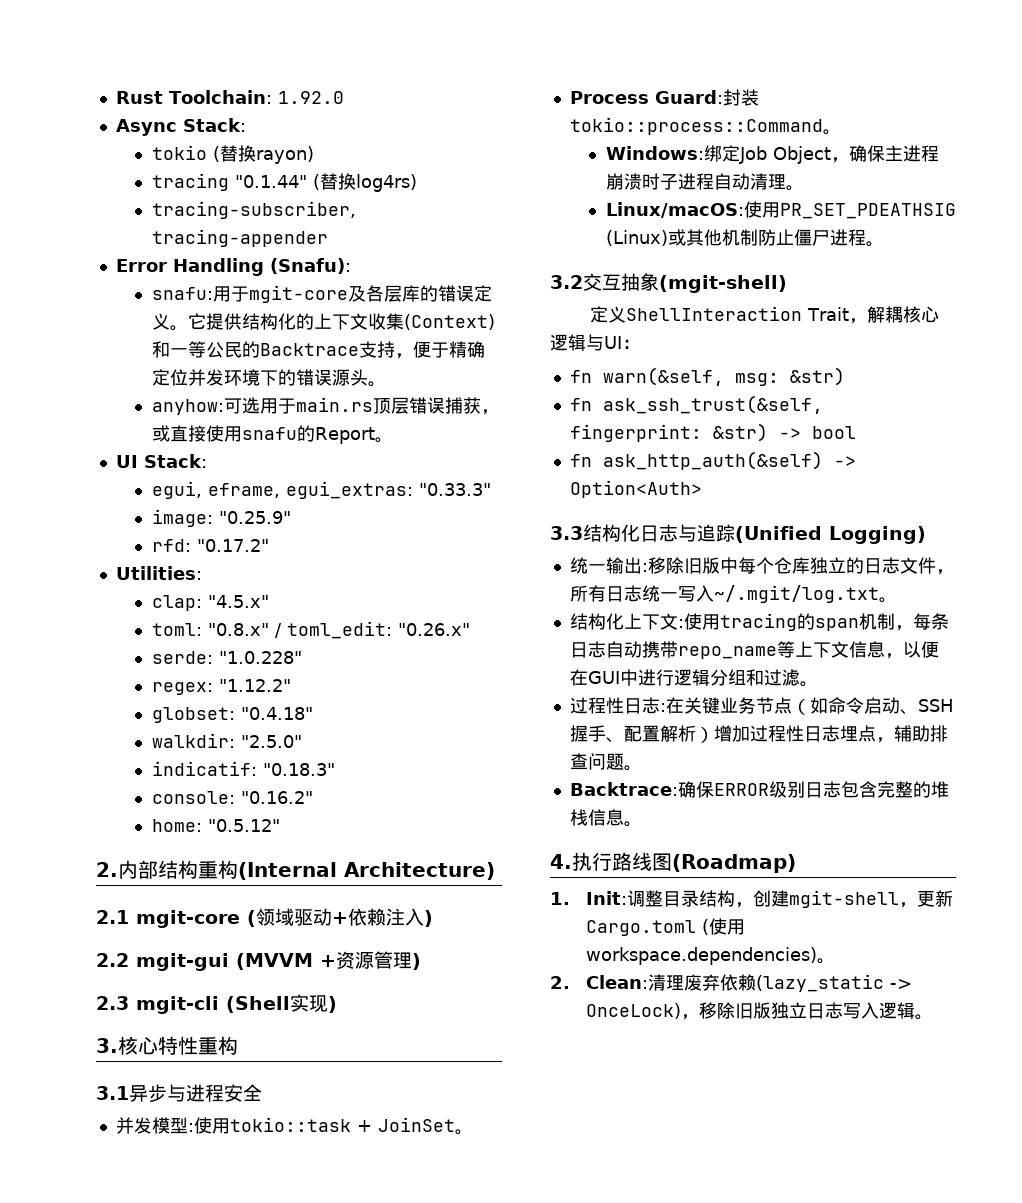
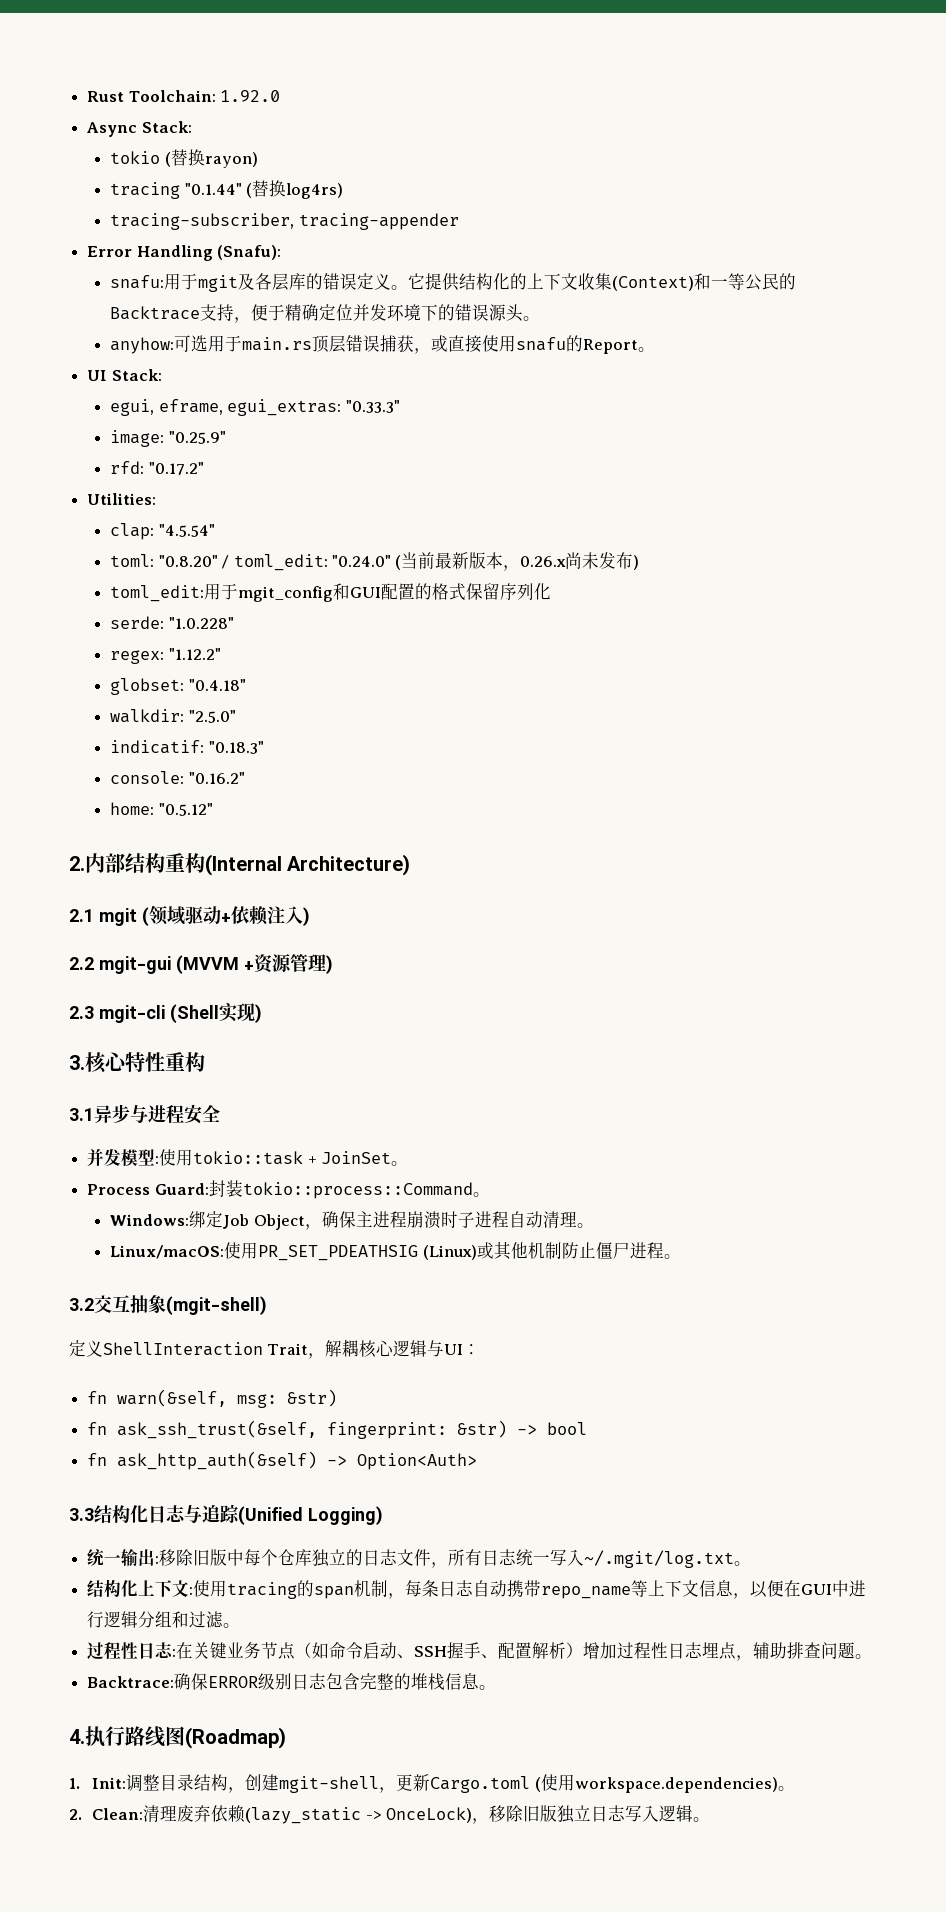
[248,285,348,303] mgit-core -> [198,275,239,292] mgit
[207,595,269,608] "4.5.x" -> [158,524,215,537] "4.5.54"
[207,623,269,636] "0.8.x" -> [158,555,218,567] "0.8.20"
[397,623,470,636] "0.26.x" -> [332,552,640,571] [110,583,552,602] "0.24.0" (当前最新版本，0.26.x尚未发布) // toml_edit:用于mgit_config和GUI配置的格式保留序列化
[136,910,240,928] mgit-core -> [99,908,137,926] mgit

